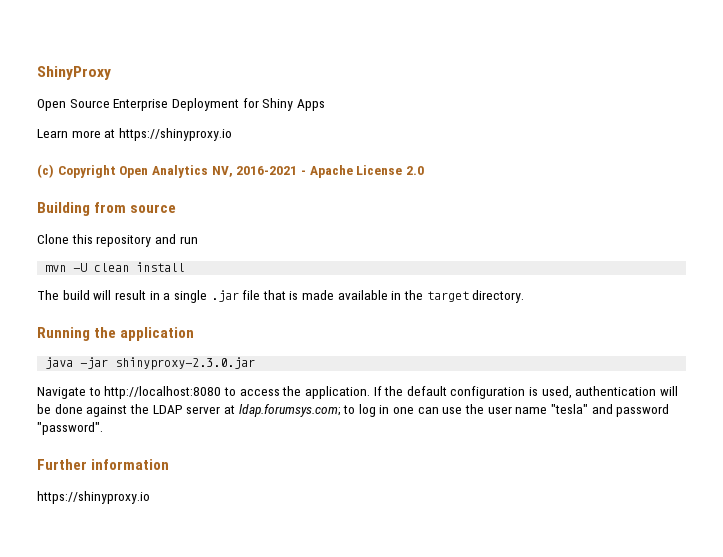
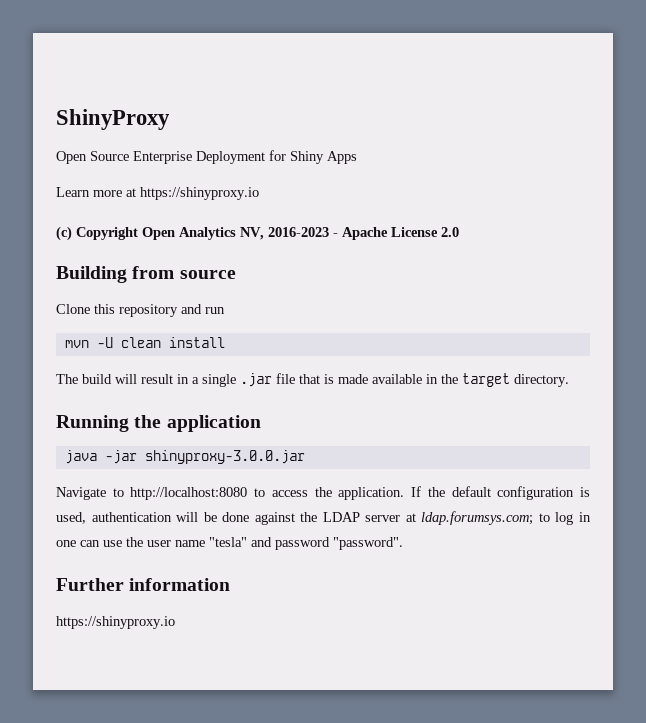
[236,166,298,175] 2016-2021 -> [268,227,329,237] 2016-2023
[115,357,256,370] shinyproxy-2.3.0.jar -> [144,450,305,464] shinyproxy-3.0.0.jar

